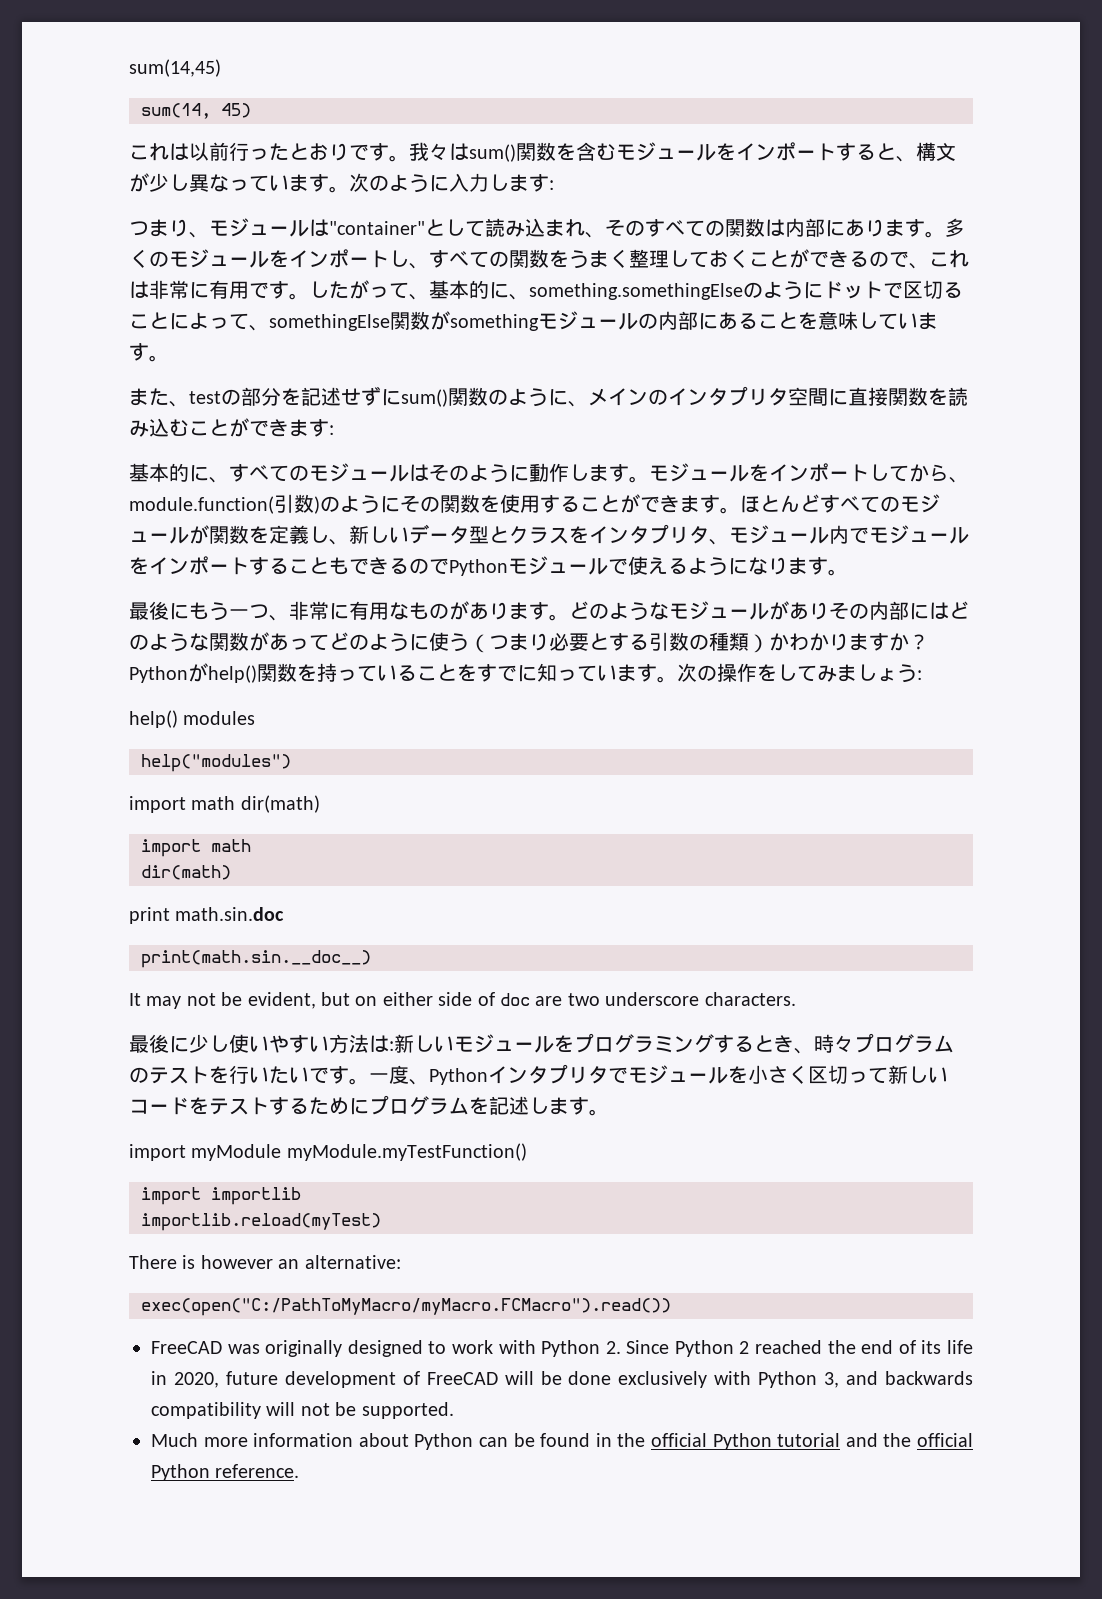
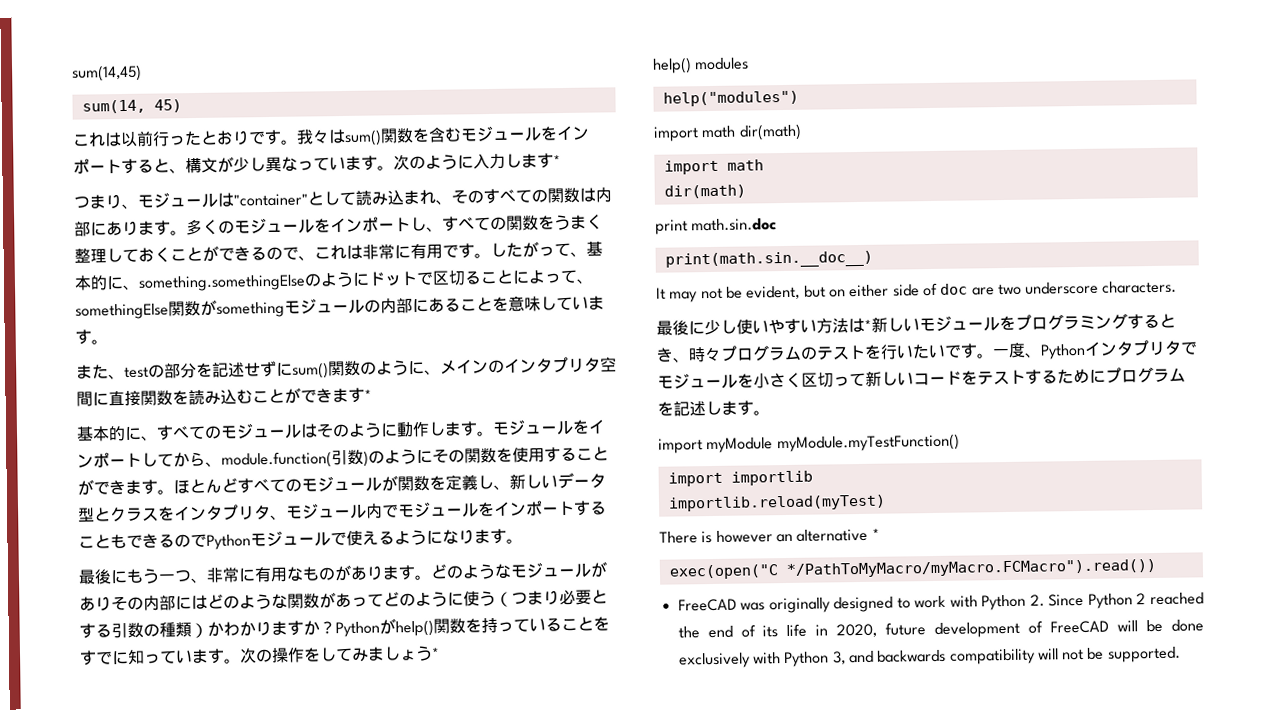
[549,180,554,190] : -> [553,155,561,167] *
[329,425,334,435] : -> [364,389,372,401] *
[917,670,922,680] : -> [431,647,440,659] *
[389,1041,394,1051] : -> [864,319,872,331] *
[304,1255,401,1269] [141,1298,671,1316] alternative: // exec(open("C:/PathToMyMacro/myMacro.FCMacro").read()) -> [796,528,880,542] [668,558,1157,580] alternative * // exec(open("C */PathToMyMacro/myMacro.FCMacro").read())
[151,1433,974,1450] [151,1464,300,1481] // Much more information about Python can be found in the official Python tutorial and the official Python reference. -> (1181, 654) none

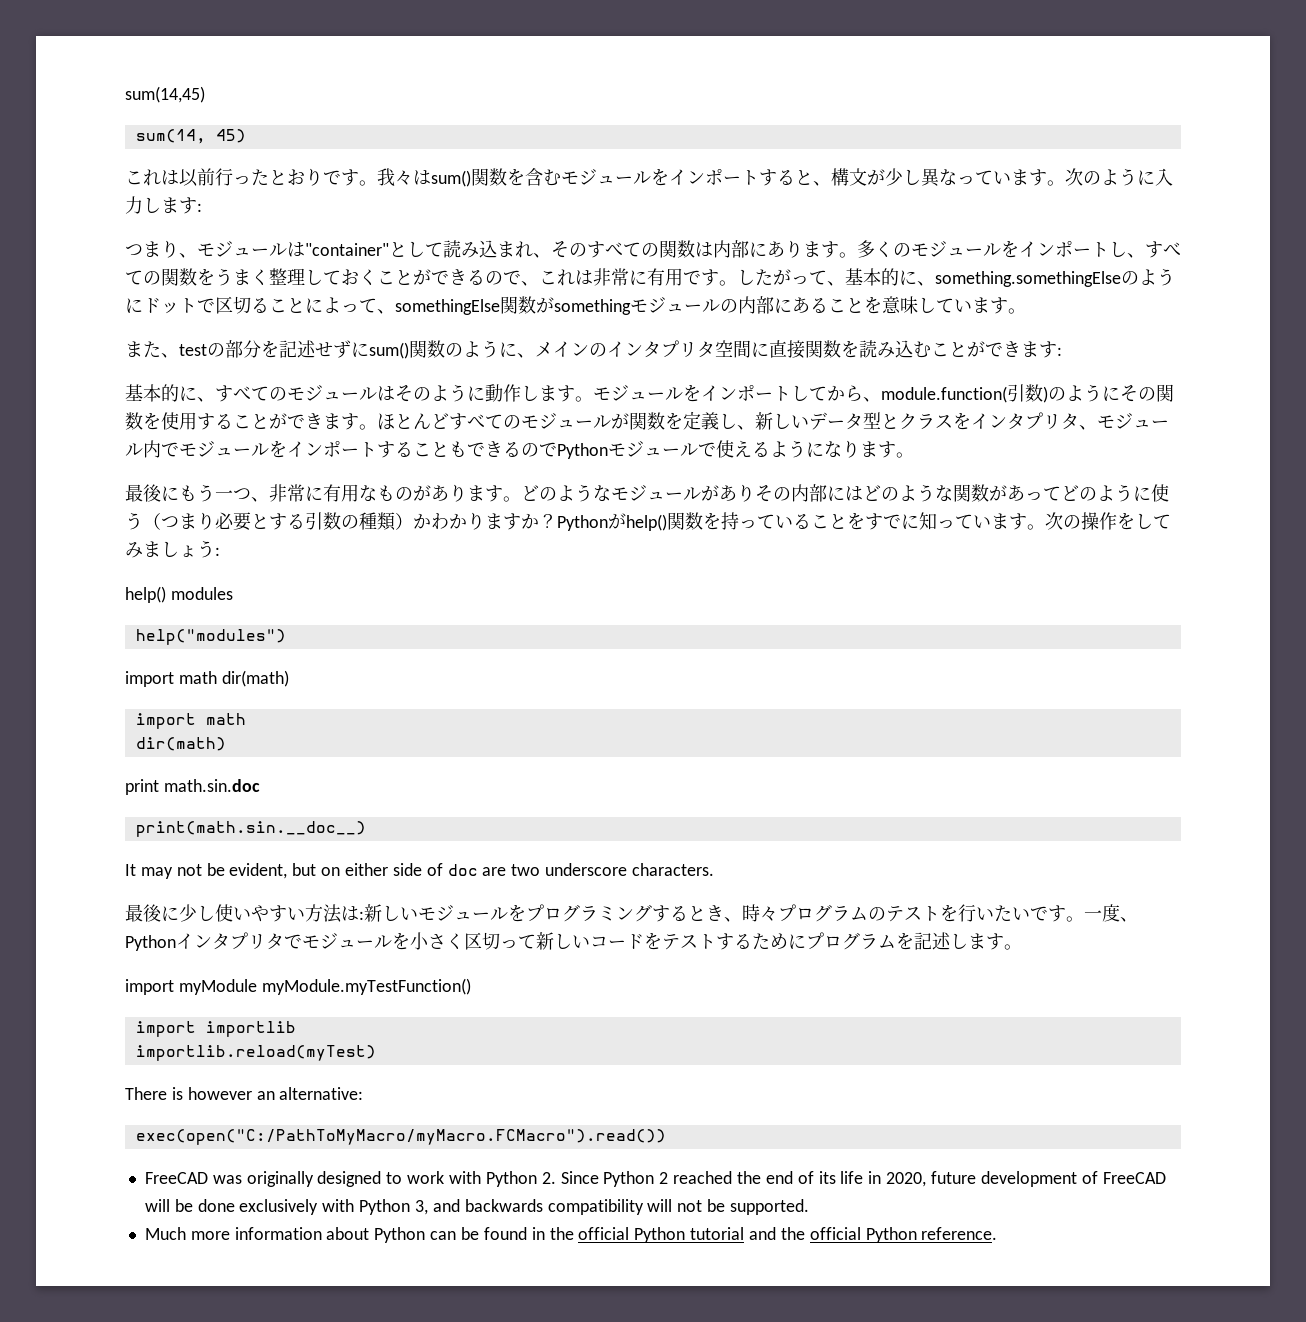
[553,155,561,167] * -> [197,203,202,212] :
[364,389,372,401] * -> [1057,347,1062,356] :
[431,647,440,659] * -> [215,547,220,556] :
[864,319,872,331] * -> [359,911,364,920] :
[796,528,880,542] [668,558,1157,580] alternative * // exec(open("C */PathToMyMacro/myMacro.FCMacro").read()) -> [279,1087,364,1100] [135,1129,666,1145] alternative: // exec(open("C:/PathToMyMacro/myMacro.FCMacro").read())
(1181, 654) none -> [144,1227,998,1243] // Much more information about Python can be found in the official Python tutorial and the official Python reference.

